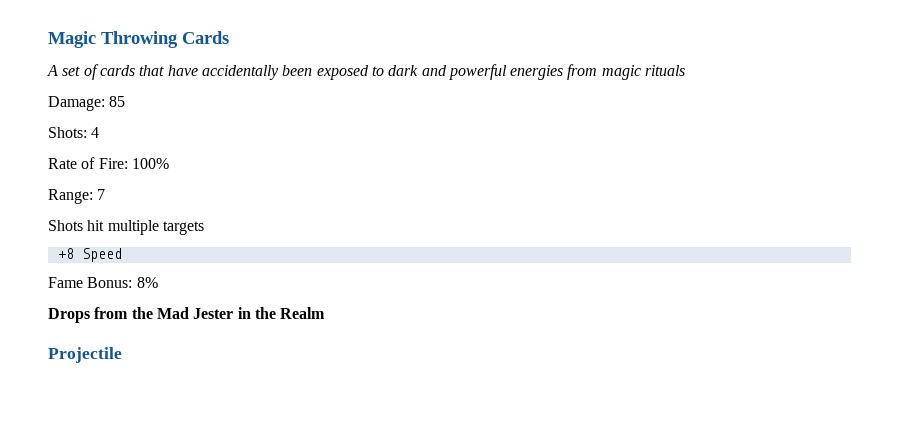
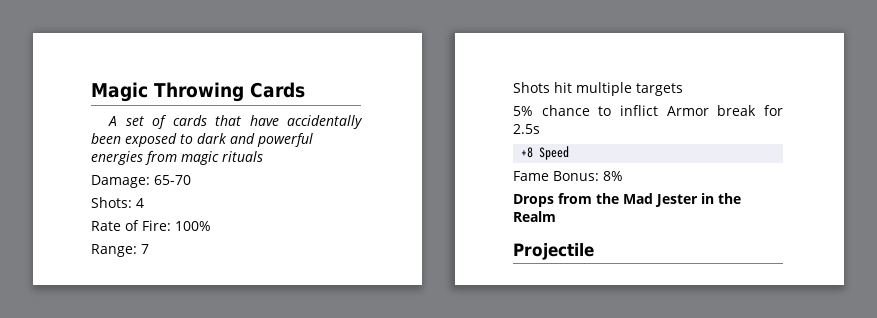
[109,96,126,107] 85 -> [154,175,191,185] 65-70
(204, 228) none -> [513,105,783,116] [513,124,540,134] // 5% chance to inflict Armor break for 2.5s

